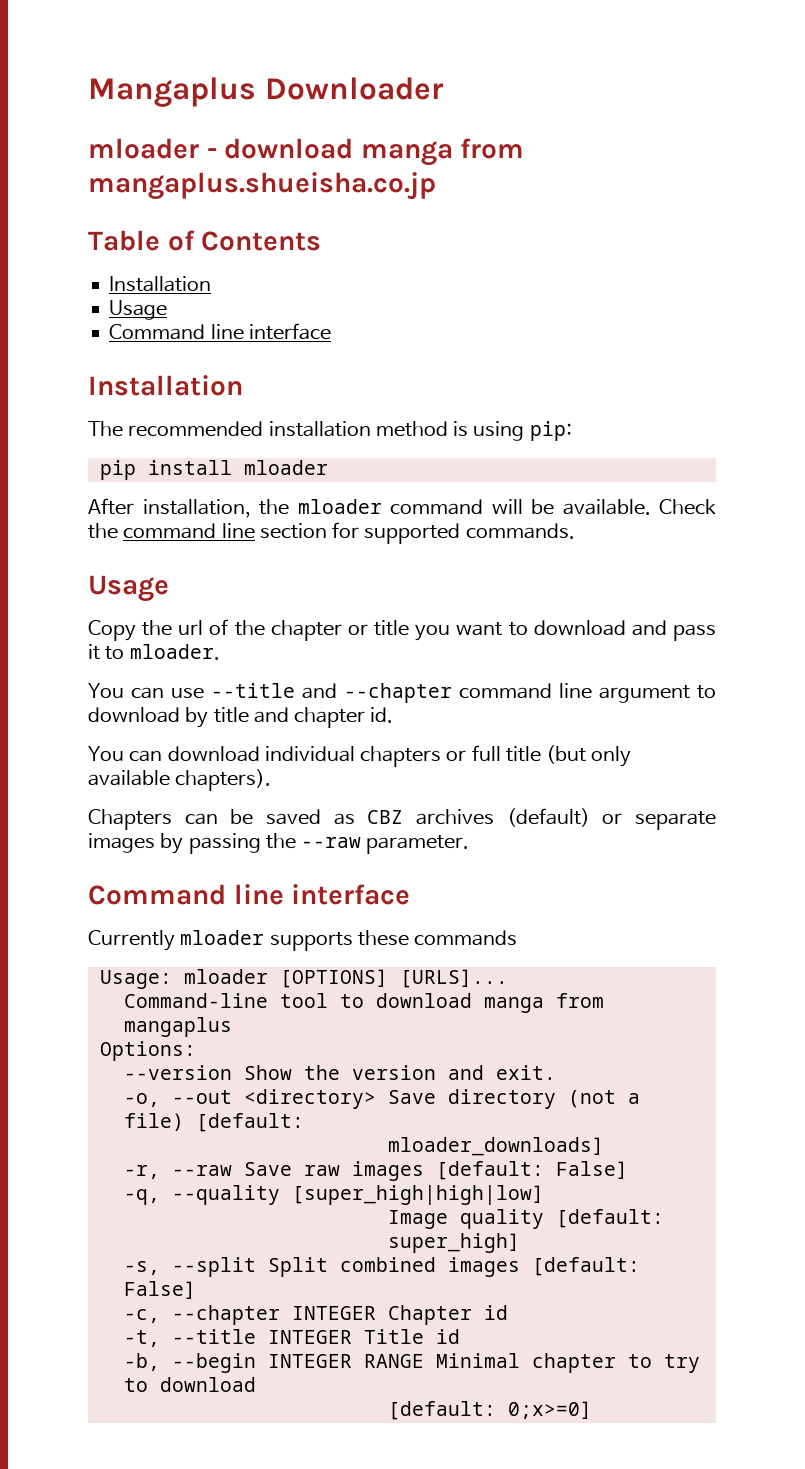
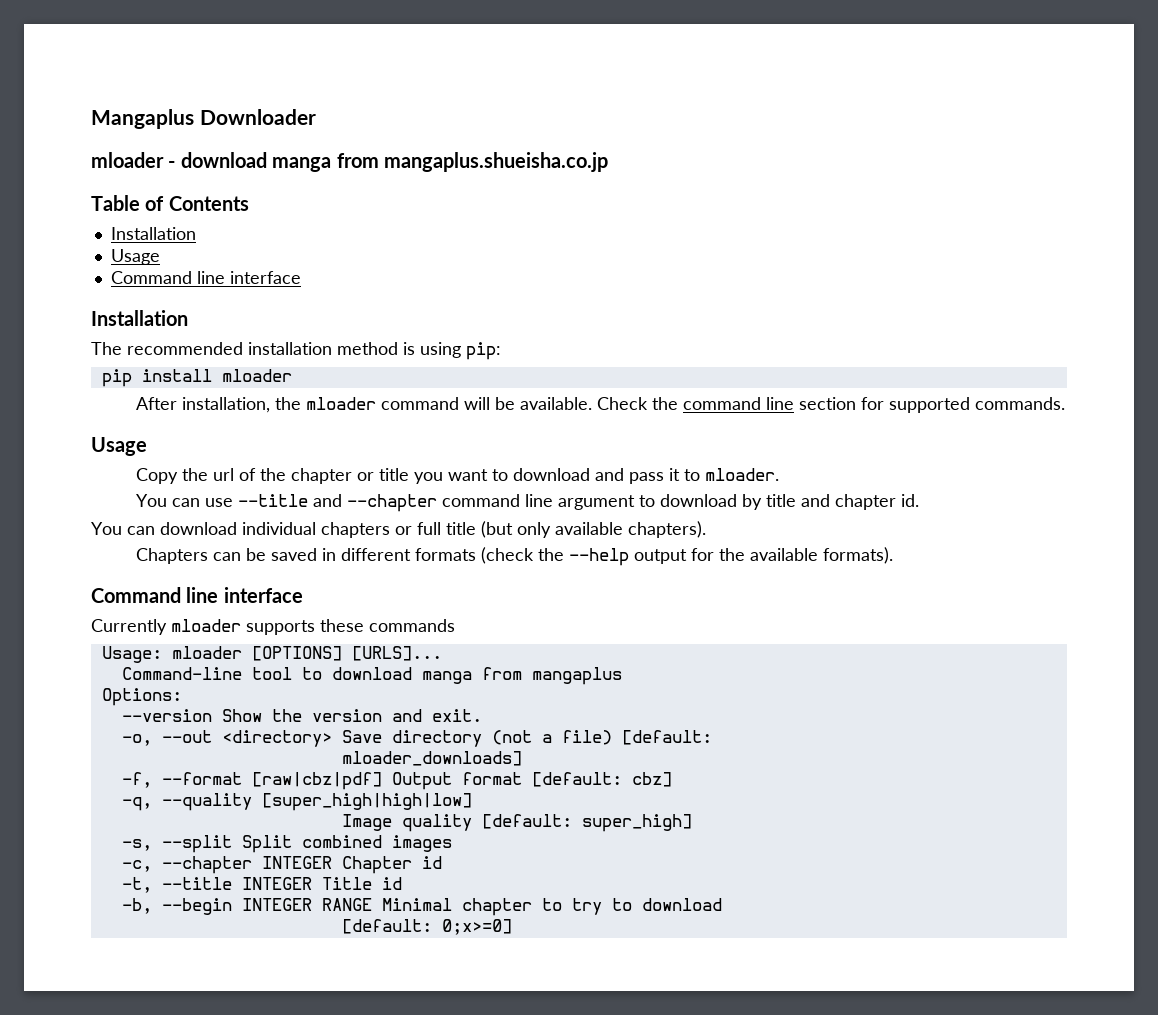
[333,808,716,830] [88,833,470,854] as CBZ archives (default) or separate images by passing the --raw parameter. -> [322,547,894,566] in different formats (check the --help output for the available formats).
[123,1161,628,1181] -r, --raw Save raw images [default: False] -> [121,772,672,790] -f, --format [raw|cbz|pdf] Output format [default: cbz]
[531,1257,640,1276] [123,1281,196,1299] [default: False] -> (452, 843) none

